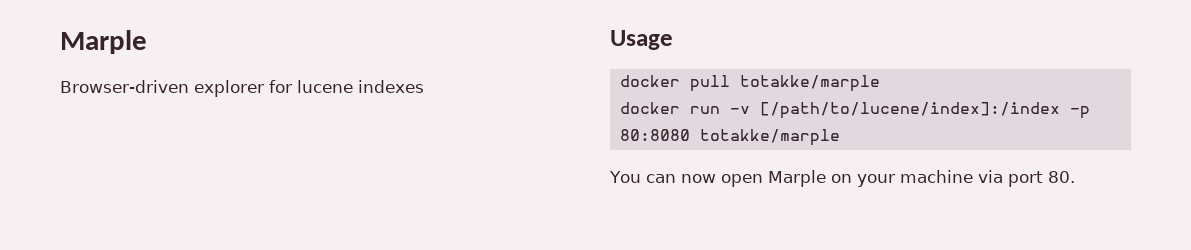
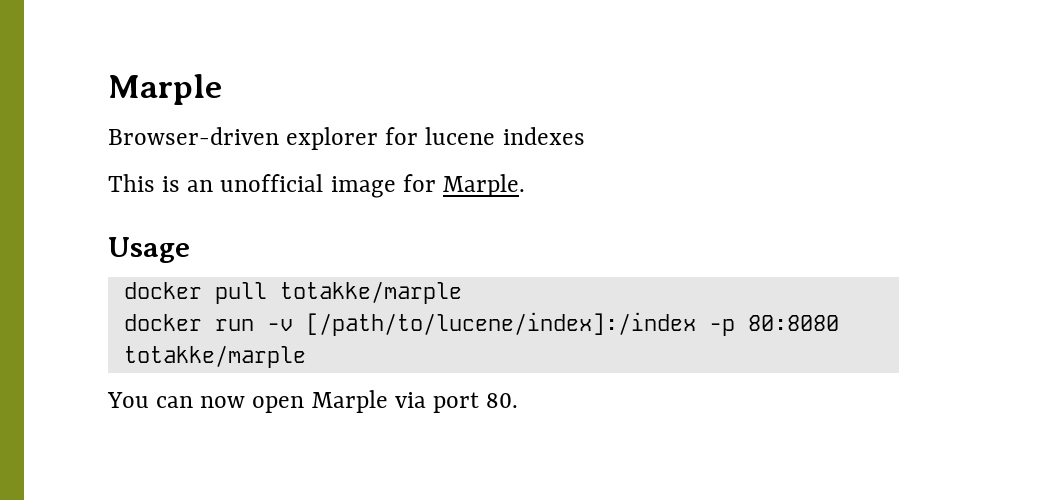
(424, 86) none -> [108,174,525,198] // This is an unofficial image for Marple.
[830,170,973,187] on your machine -> (388, 401) none

